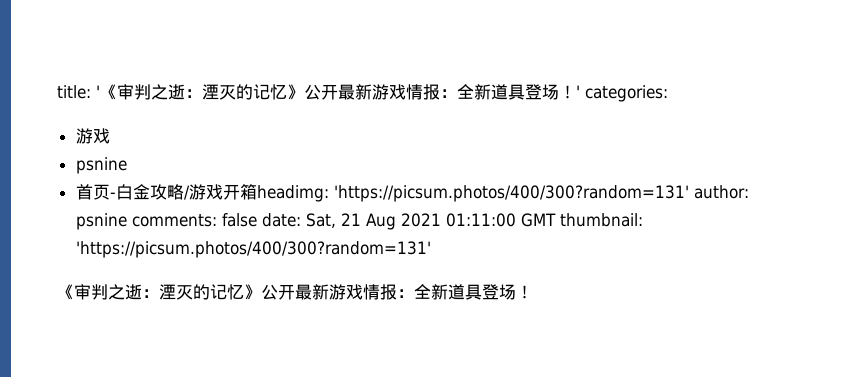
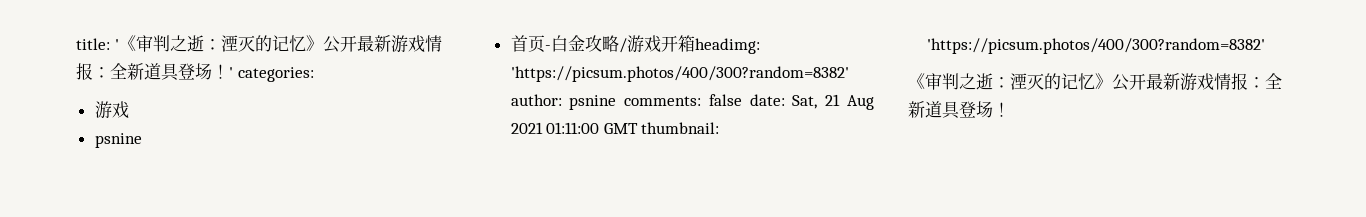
[333,185,689,202] 'https://picsum.photos/400/300?random=131' -> [510,66,849,82] 'https://picsum.photos/400/300?random=8382'
[75,241,431,258] 'https://picsum.photos/400/300?random=131' -> [926,38,1265,54] 'https://picsum.photos/400/300?random=8382'

